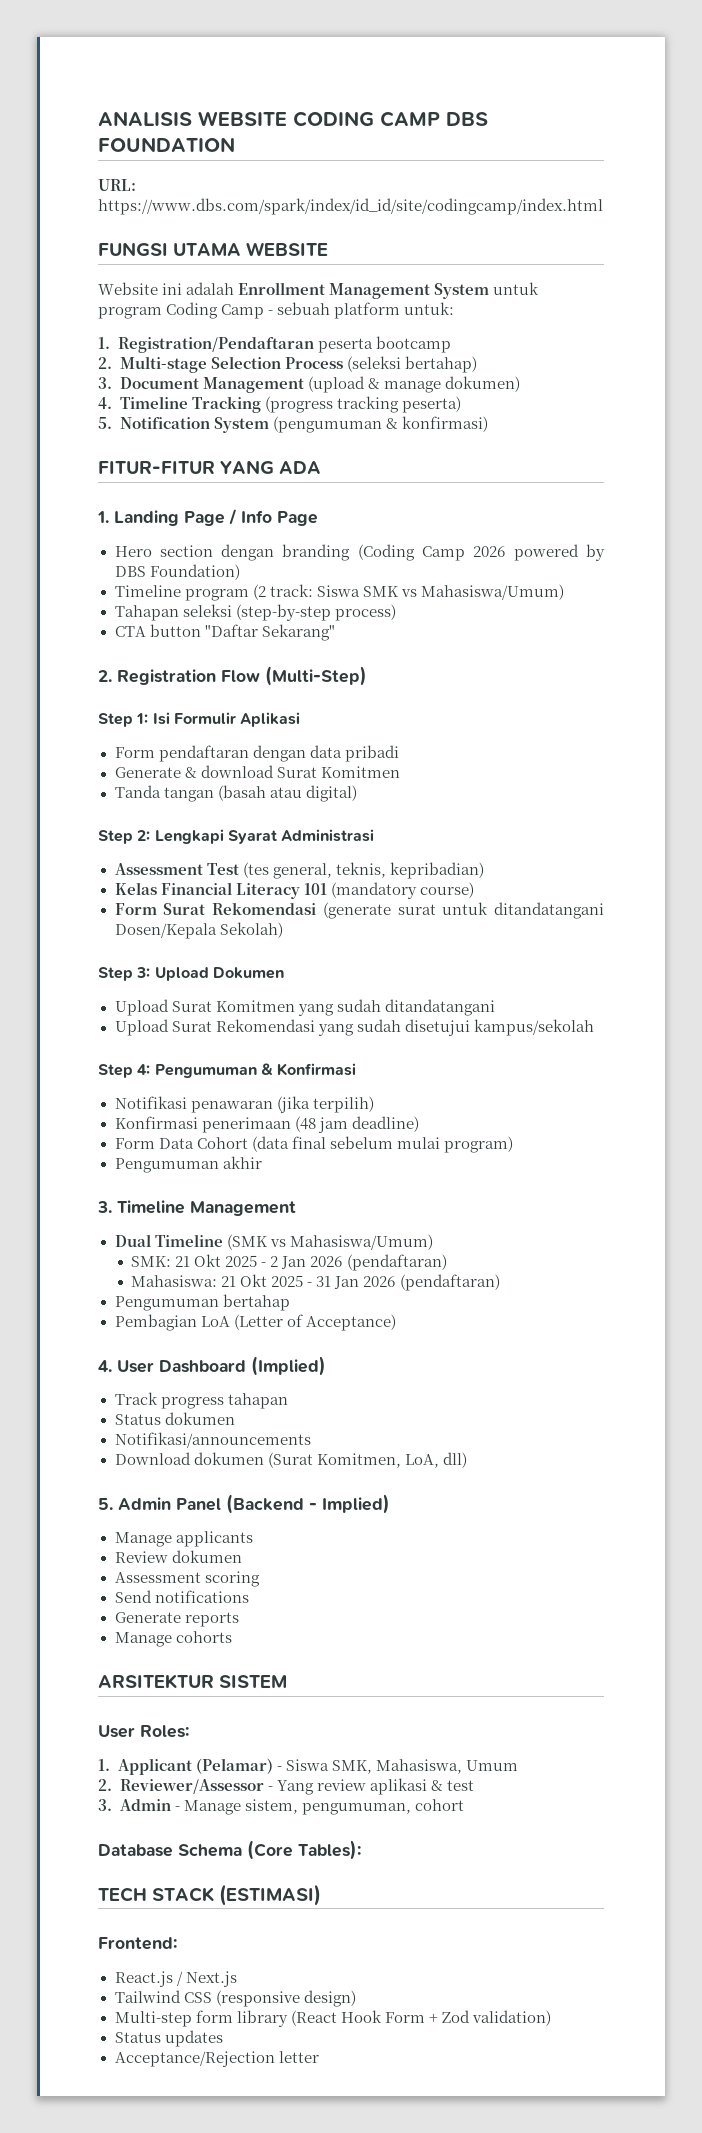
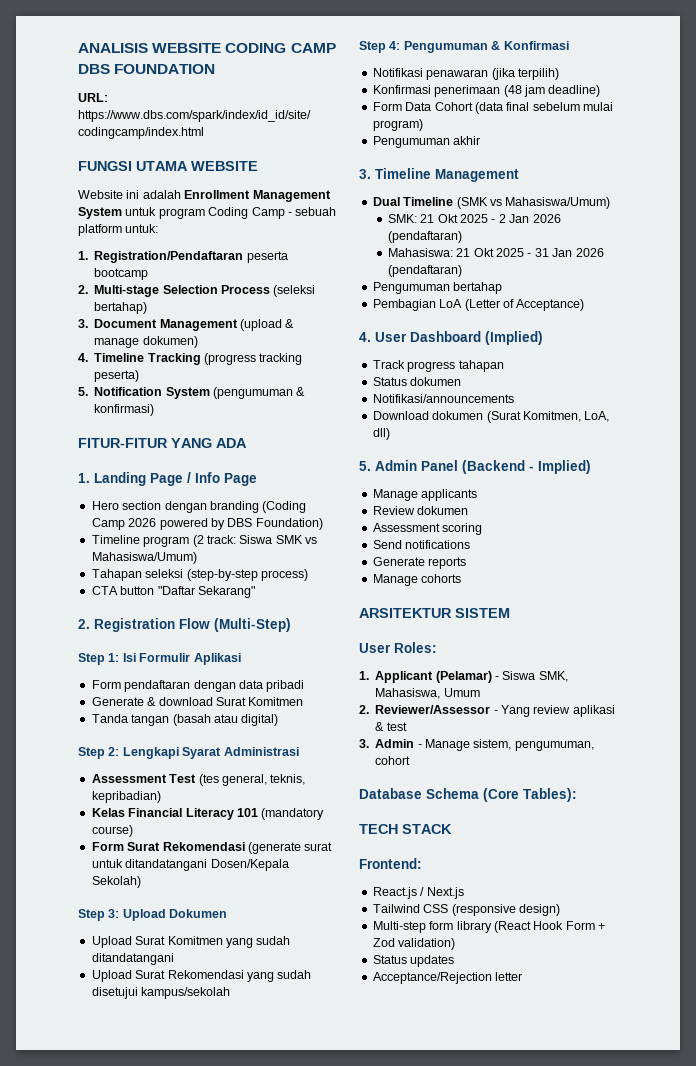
[219,1884,322,1906] (ESTIMASI) -> (452, 829) none

